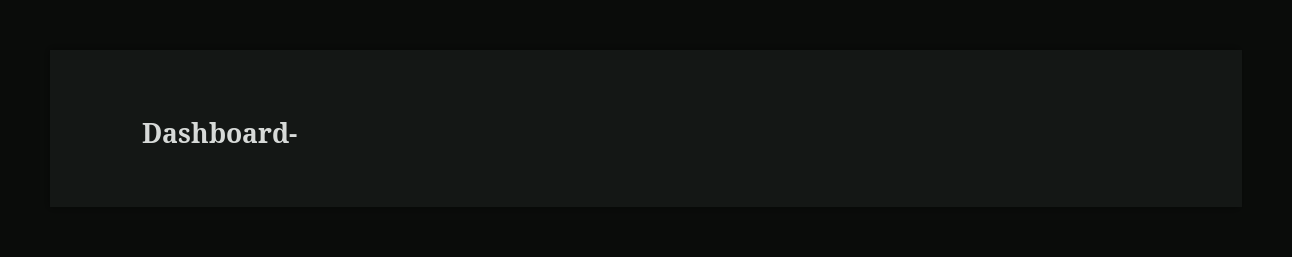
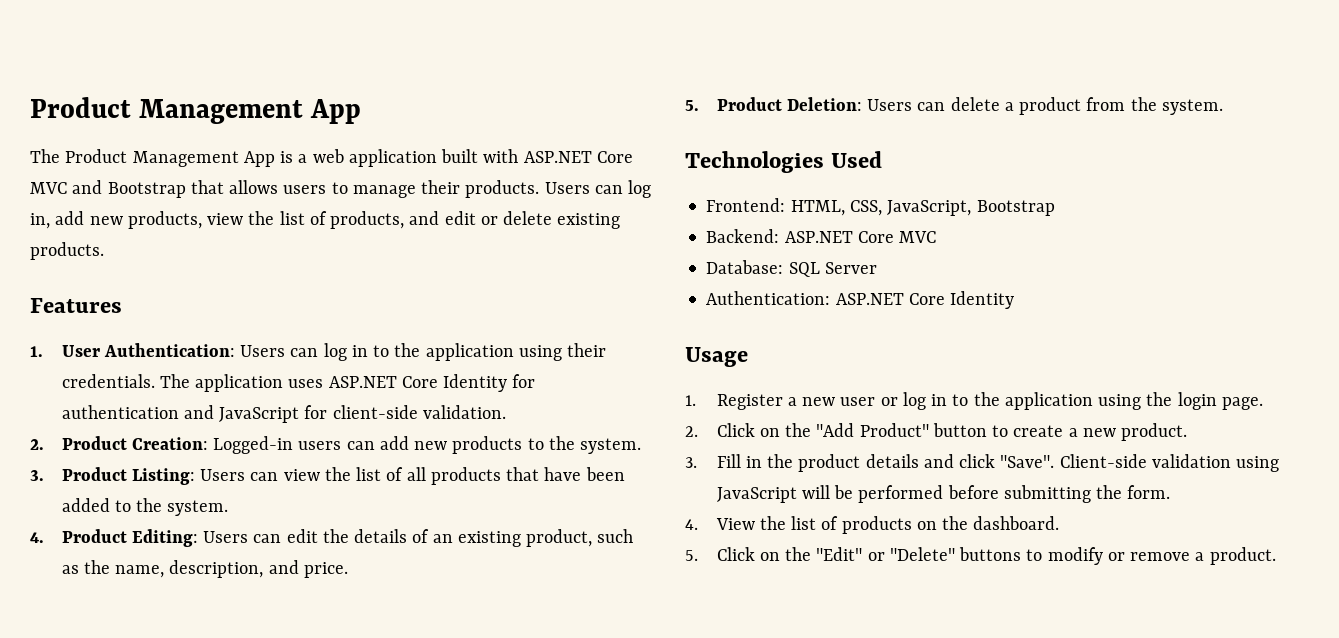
[142,122,297,143] Dashboard- -> [30,97,362,124] [30,149,633,167] [30,180,652,198] [30,211,621,229] [30,242,104,260] [30,298,122,313] [30,343,607,361] [61,374,536,392] [61,405,506,423] [30,436,642,454] [30,467,625,485] [61,498,229,516] [30,529,634,547] [61,560,348,578] [685,97,1223,115] [685,151,883,173] [706,198,1055,216] [706,229,937,243] [706,260,877,277] [706,291,1015,309] [685,347,748,367] [685,392,1263,410] [685,423,1188,441] [685,454,1280,472] [716,485,1171,503] [685,516,1060,534] [685,547,1276,565] Product Management App // The Product Management App is a web application built with ASP.NET Core MVC and Bootstrap that allows users to manage their products. Users can log in, add new products, view the list of products, and edit or delete existing products. // Features // 1. User Authentication: Users can log in to the application using their credentials. The application uses ASP.NET Core Identity for authentication and JavaScript for client-side validation. // 2. Product Creation: Logged-in users can add new products to the system. // 3. Product Listing: Users can view the list of all products that have been added to the system. // 4. Product Editing: Users can edit the details of an existing product, such as the name, description, and price. // 5. Product Deletion: Users can delete a product from the system. // Technologies Used // Frontend: HTML, CSS, JavaScript, Bootstrap // Backend: ASP.NET Core MVC // Database: SQL Server // Authentication: ASP.NET Core Identity // Usage // 1. Register a new user or log in to the application using the login page. // 2. Click on the "Add Product" button to create a new product. // 3. Fill in the product details and click "Save". Client-side validation using JavaScript will be performed before submitting the form. // 4. View the list of products on the dashboard. // 5. Click on the "Edit" or "Delete" buttons to modify or remove a product.

